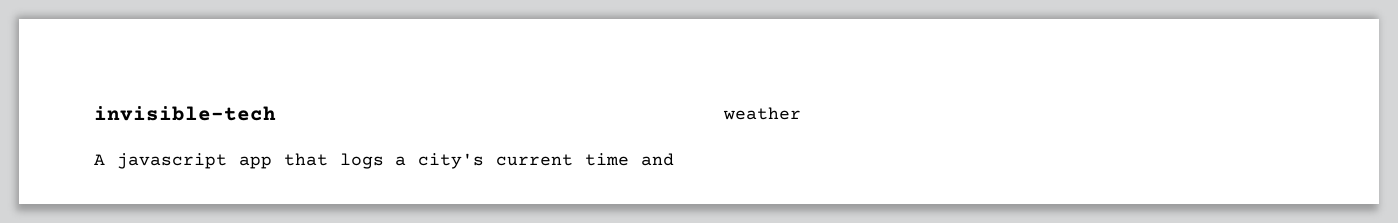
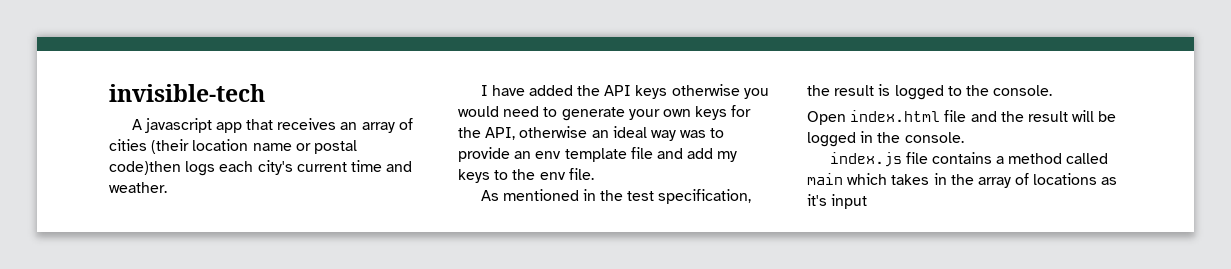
[339,153,675,169] [723,107,801,120] logs a city's current time and weather -> [277,118,413,133] [109,139,357,154] [109,160,413,176] [109,182,167,193] [480,84,769,99] [458,105,752,121] [458,126,725,141] [458,147,738,162] [458,168,594,183] [480,189,752,204] [807,84,1053,100] [807,110,1117,125] [807,131,964,147] [829,152,1109,167] [807,173,1118,188] [807,194,868,209] receives an array of cities (their location name or postal code)then logs each city's current time and weather. // I have added the API keys otherwise you would need to generate your own keys for the API, otherwise an ideal way was to provide an env template file and add my keys to the env file. // As mentioned in the test specification, the result is logged to the console. // Open index.html file and the result will be logged in the console. // index.js file contains a method called main which takes in the array of locations as it's input

